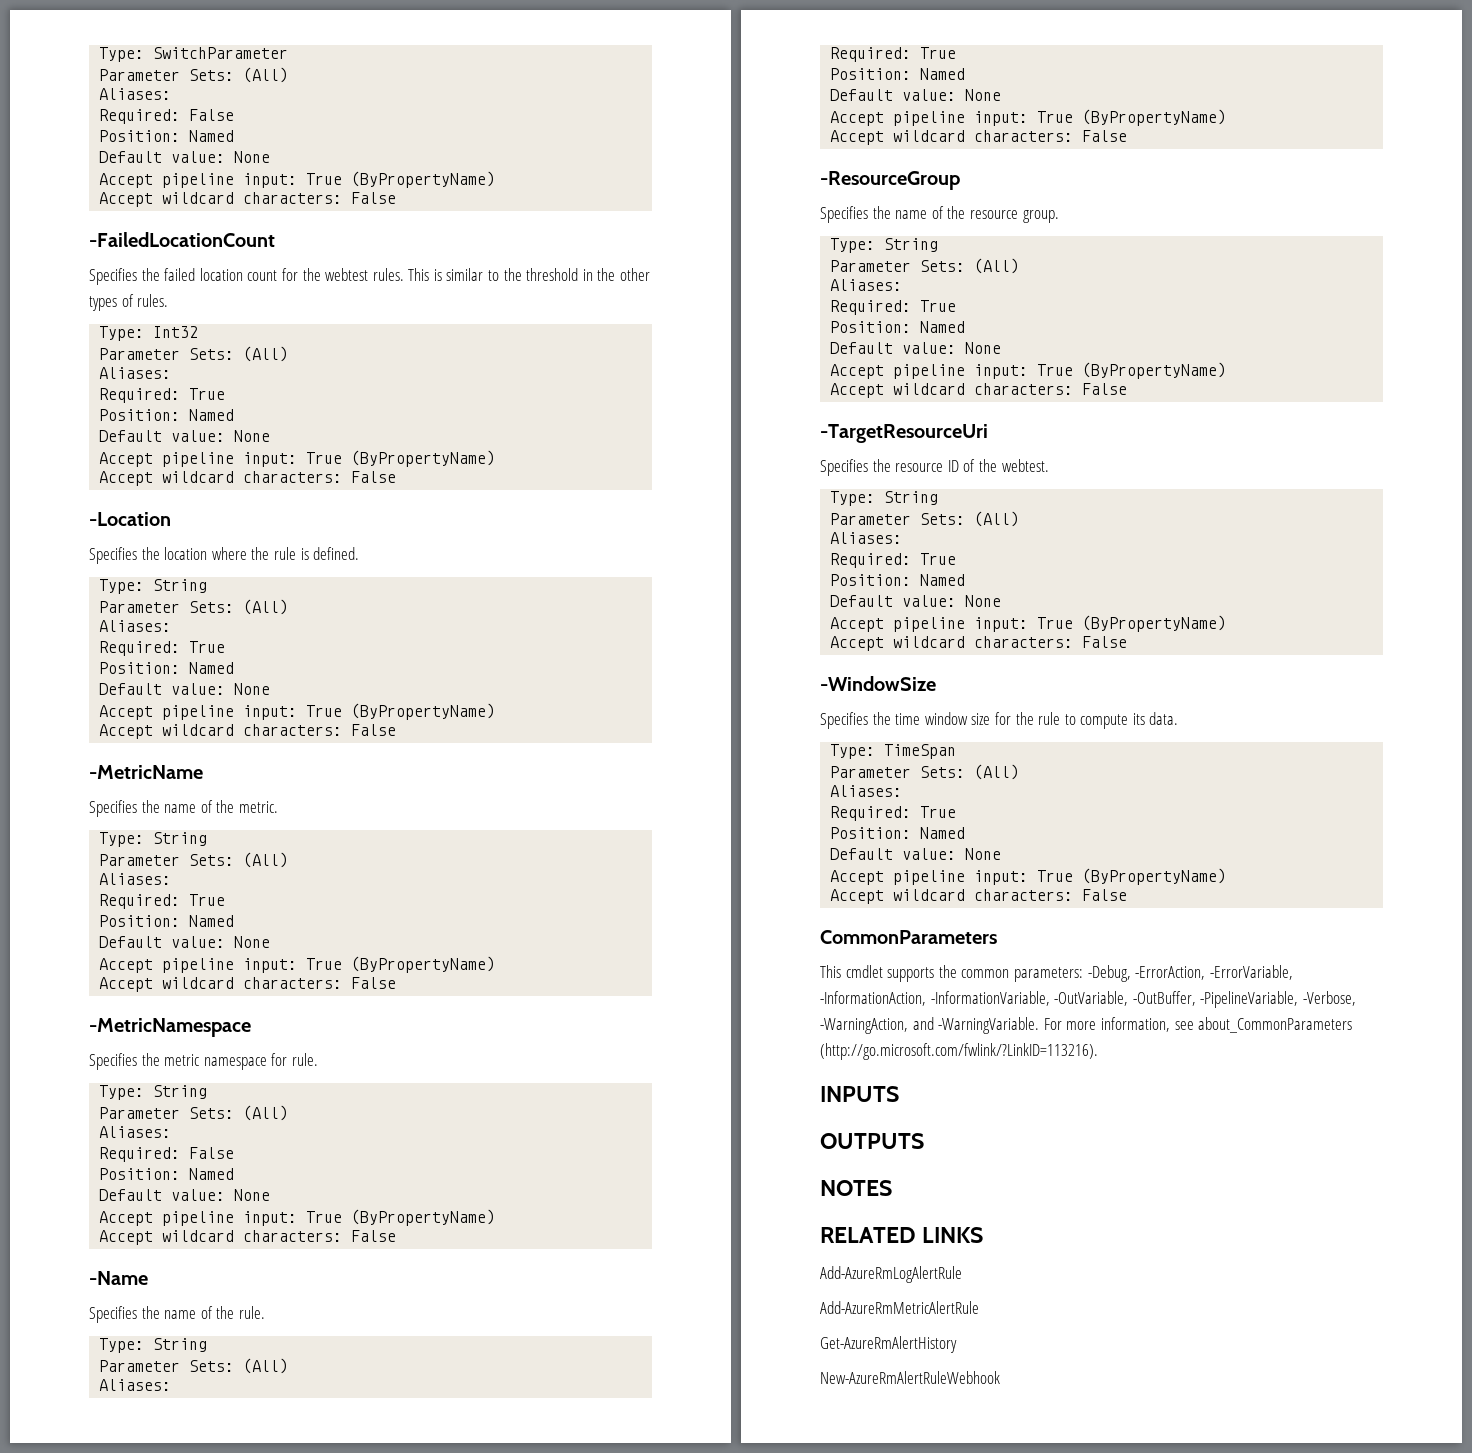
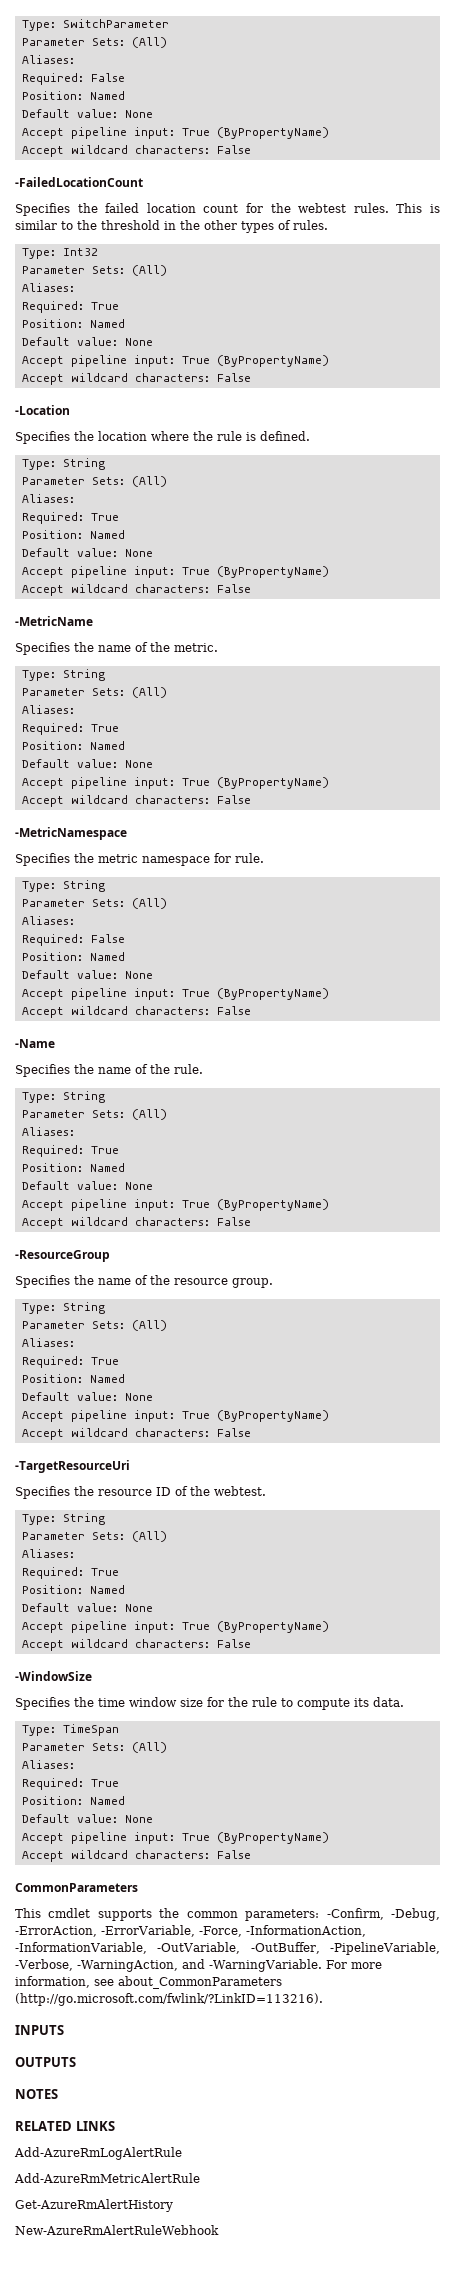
(1083, 974) none -> [326,1908,384,1920] -Confirm,
(1293, 972) none -> [198,1926,242,1937] -Force,

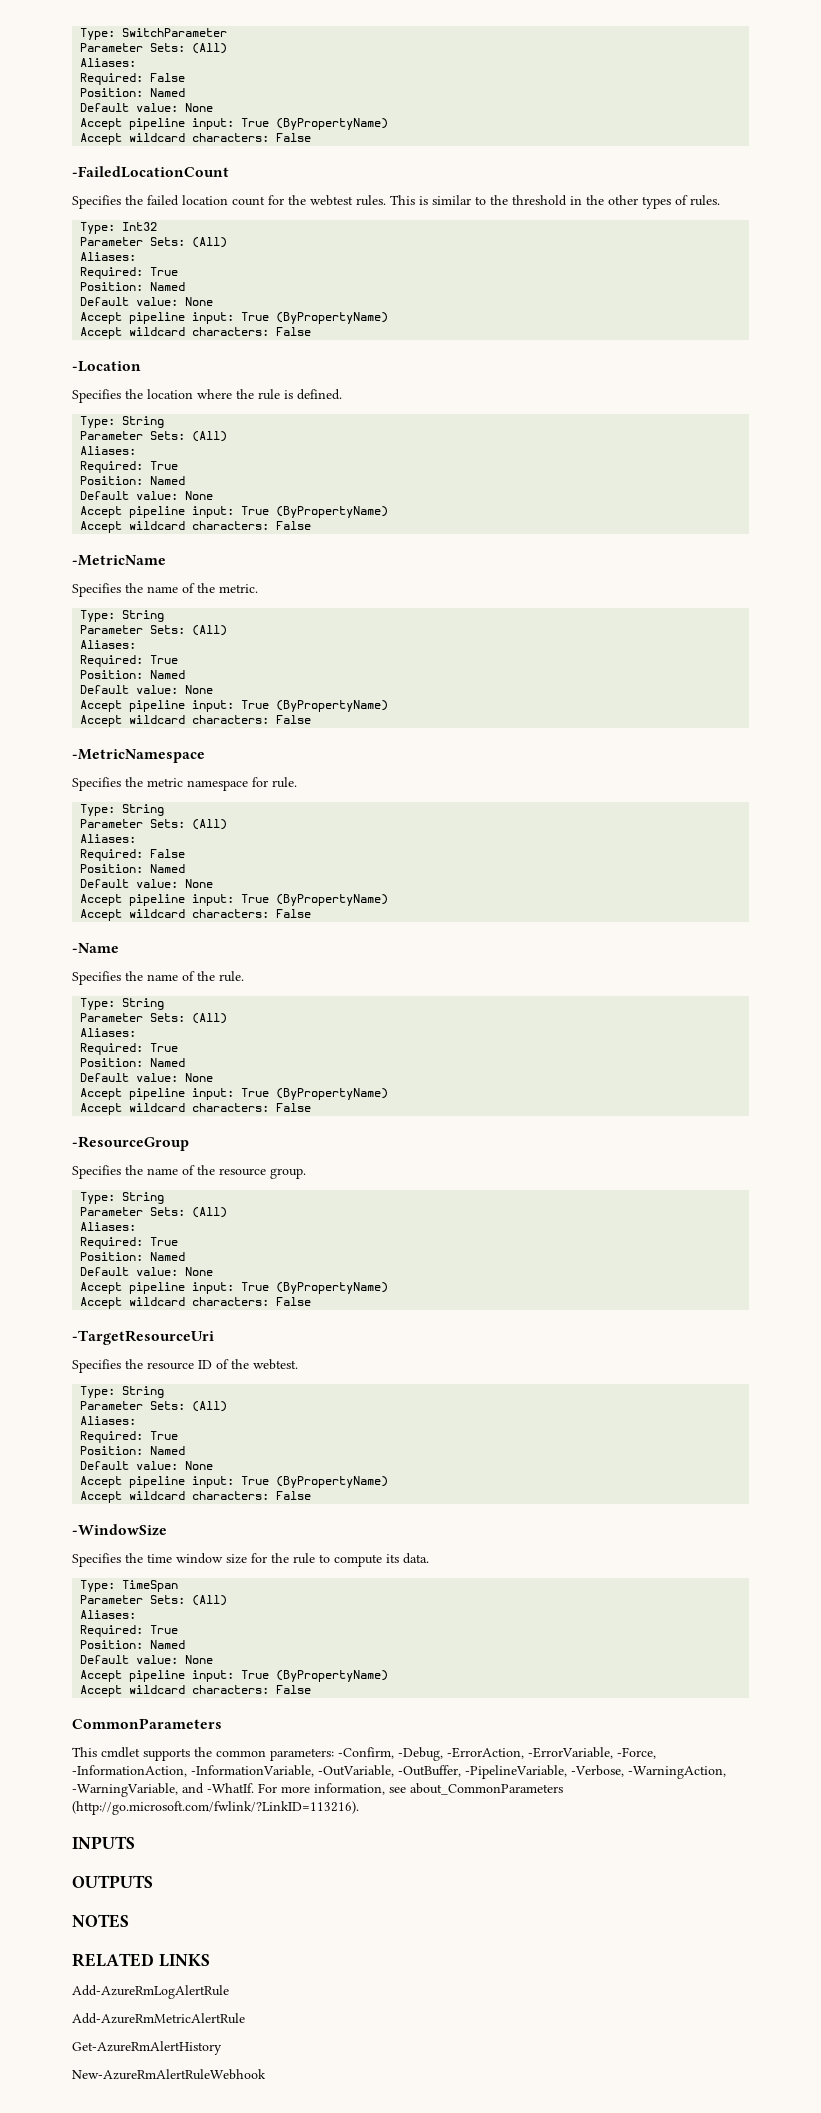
[181,1959,322,1972] and -WarningVariable. -> [72,1783,254,1797] -WarningVariable, and -WhatIf.

